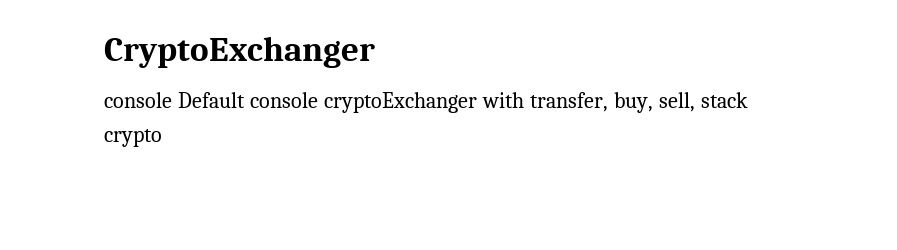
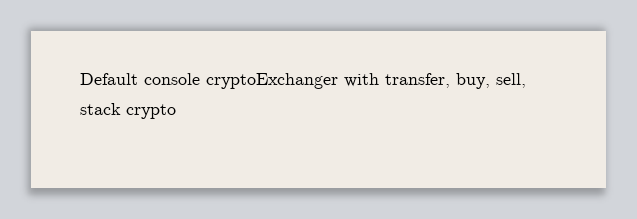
[104,36,375,68] [104,92,172,108] CryptoExchanger // console -> (80, 79) none

